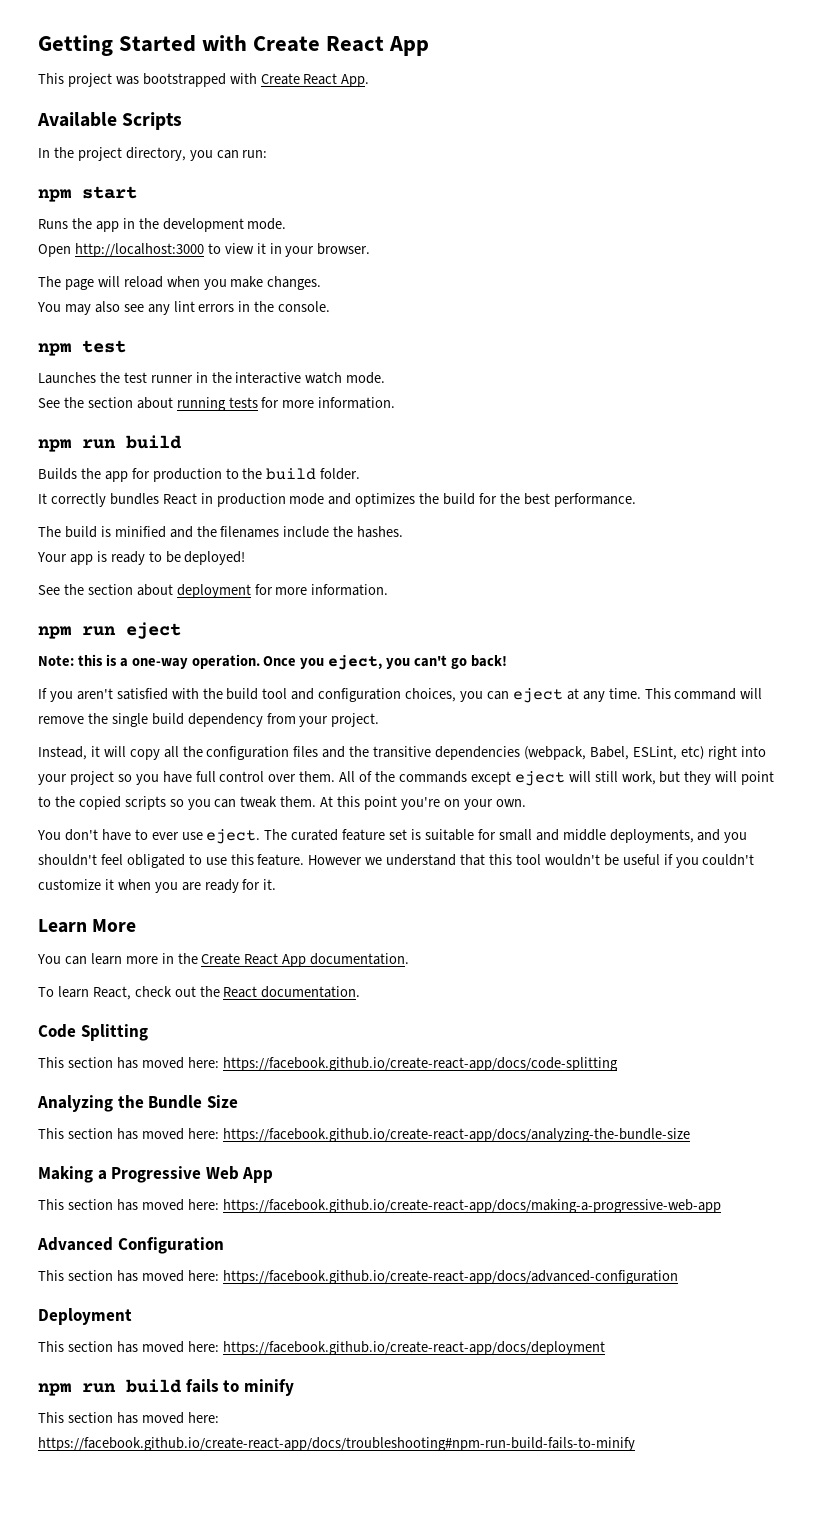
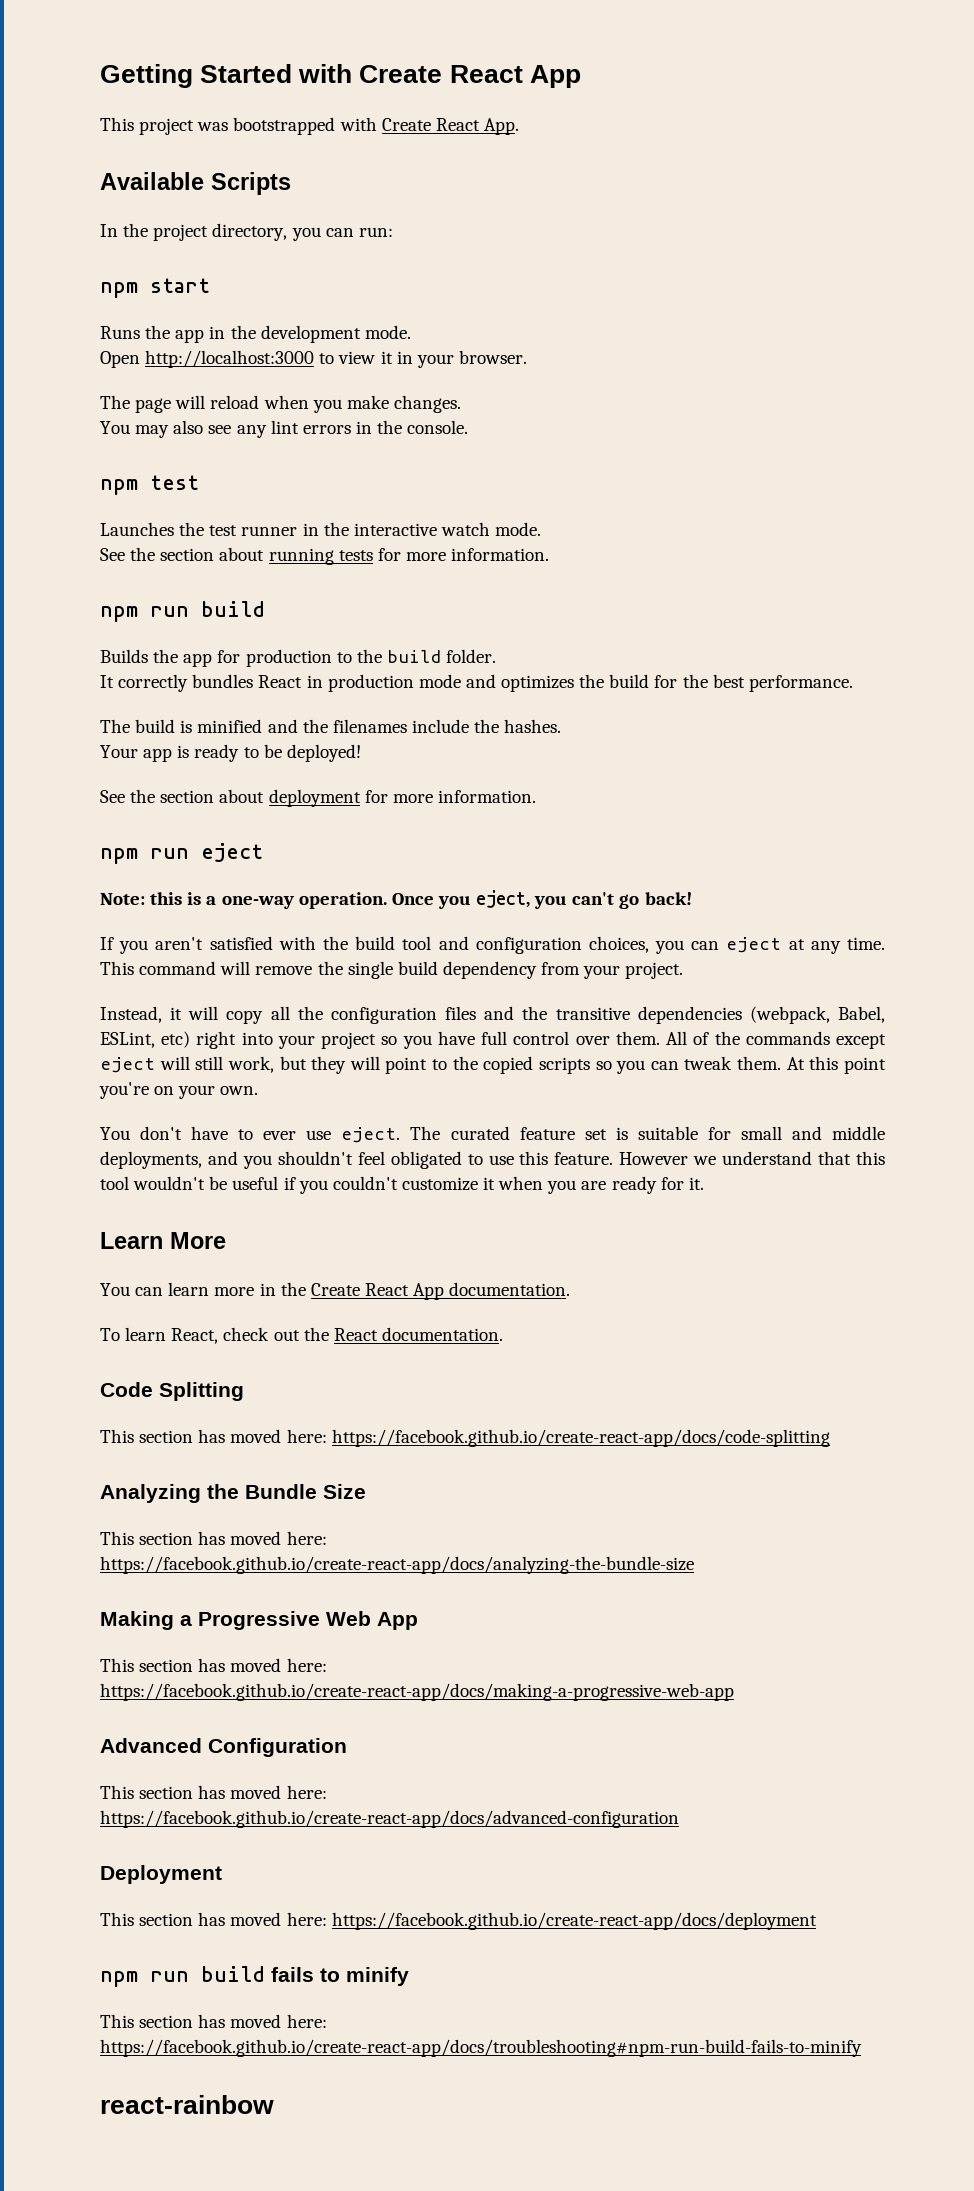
(635, 1444) none -> [100,2095,274,2114] // react-rainbow

